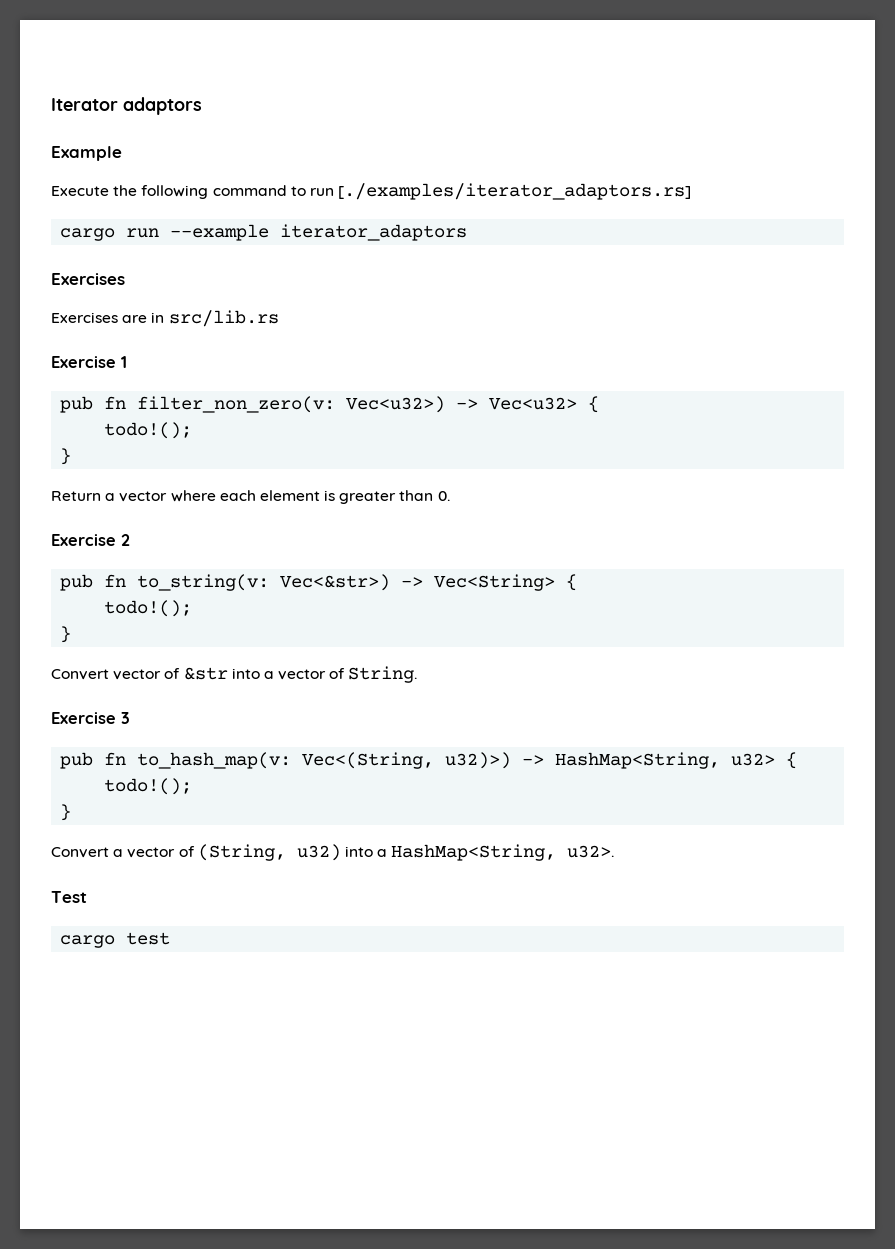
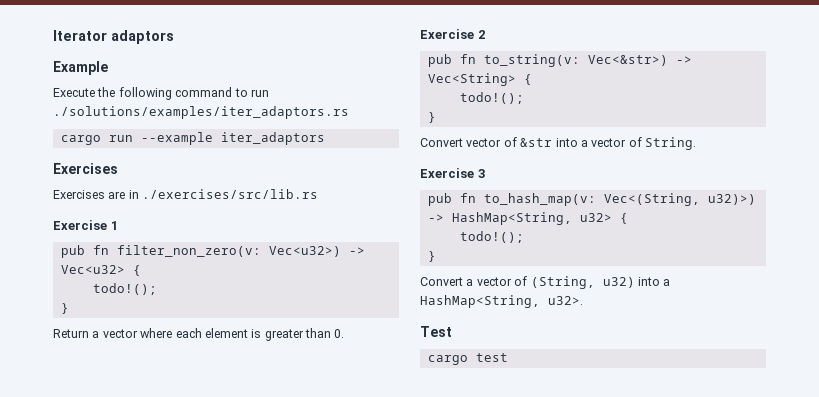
[338,183,692,200] [./examples/iterator_adaptors.rs] -> [53,106,349,119] ./solutions/examples/iter_adaptors.rs
[280,224,468,241] iterator_adaptors -> [220,132,325,145] iter_adaptors
[168,310,279,327] src/lib.rs -> [142,189,319,199] ./exercises/src/lib.rs

